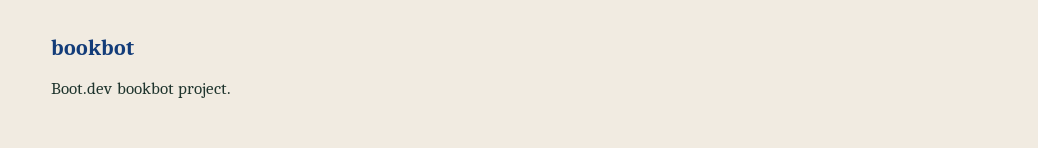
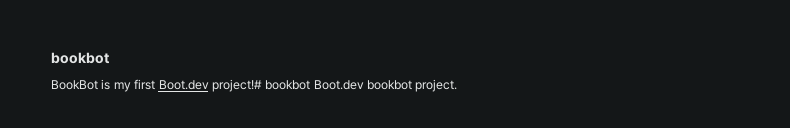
(134, 47) none -> [51,79,311,92] BookBot is my first Boot.dev project!# bookbot

